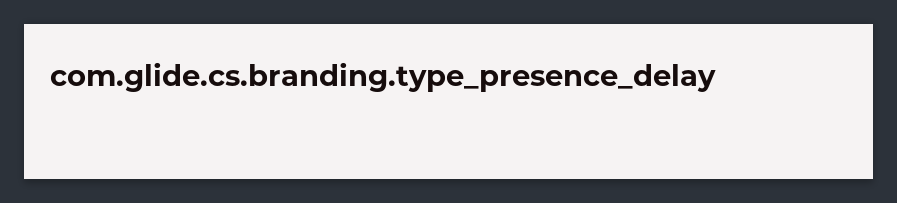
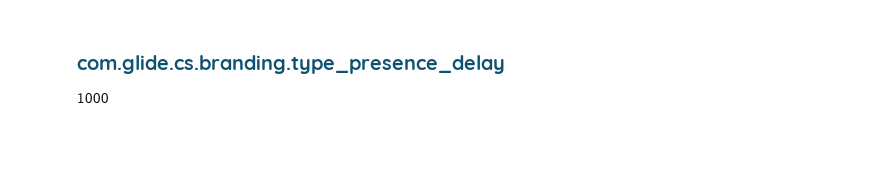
(716, 77) none -> [77,93,109,103] // 1000

